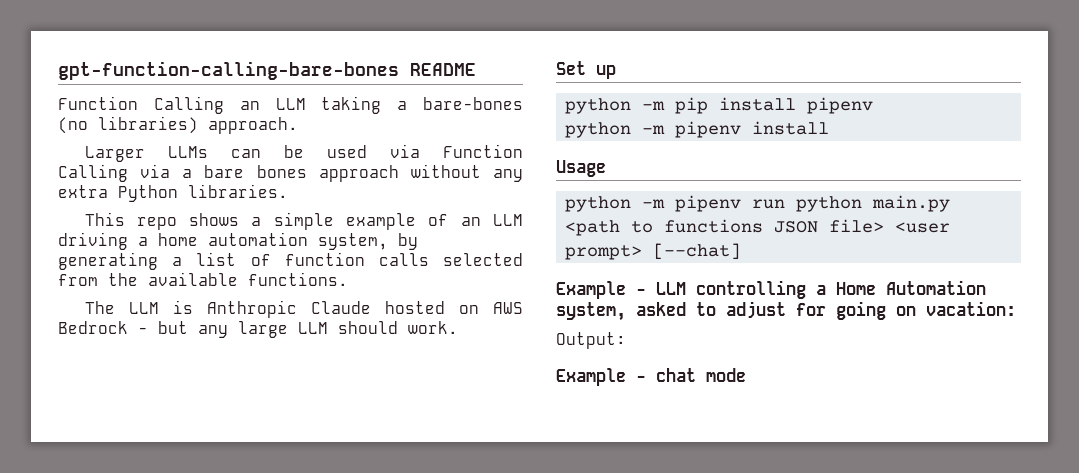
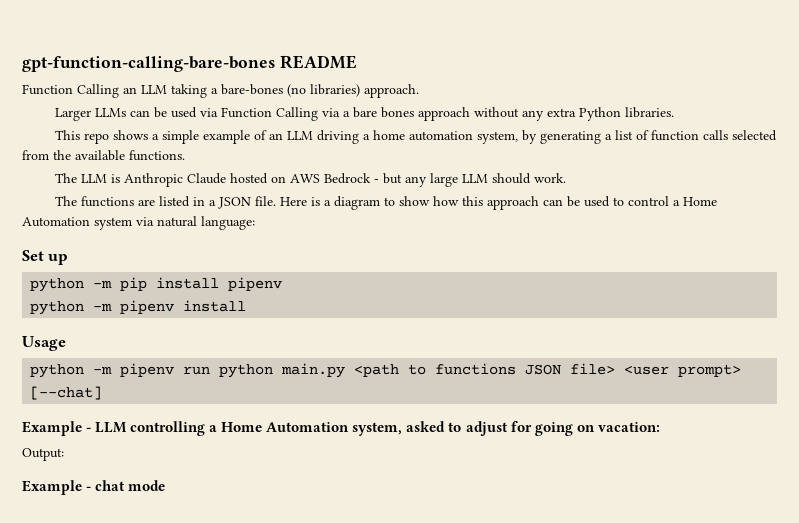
(458, 327) none -> [54,196,717,210] [22,216,255,230] // The functions are listed in a JSON file. Here is a diagram to show how this approach can be used to control a Home Automation system via natural language:

